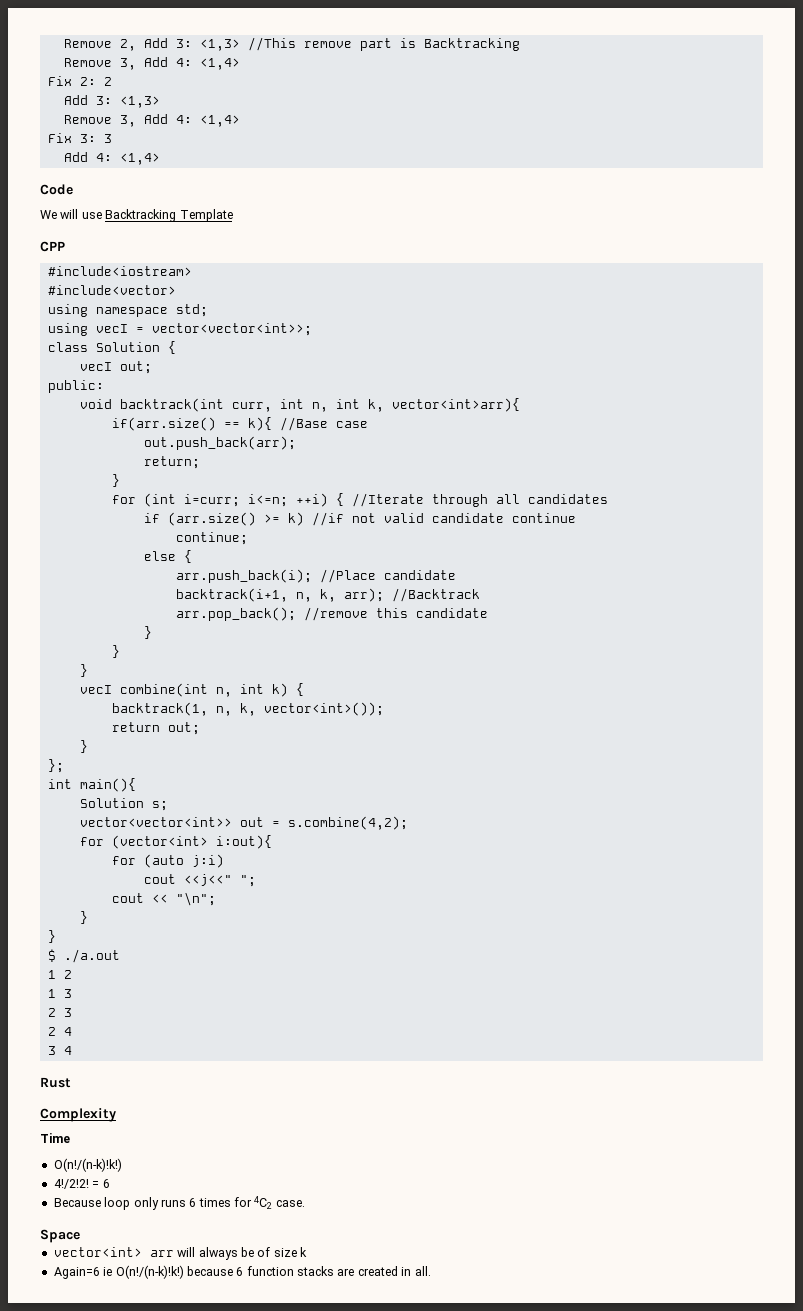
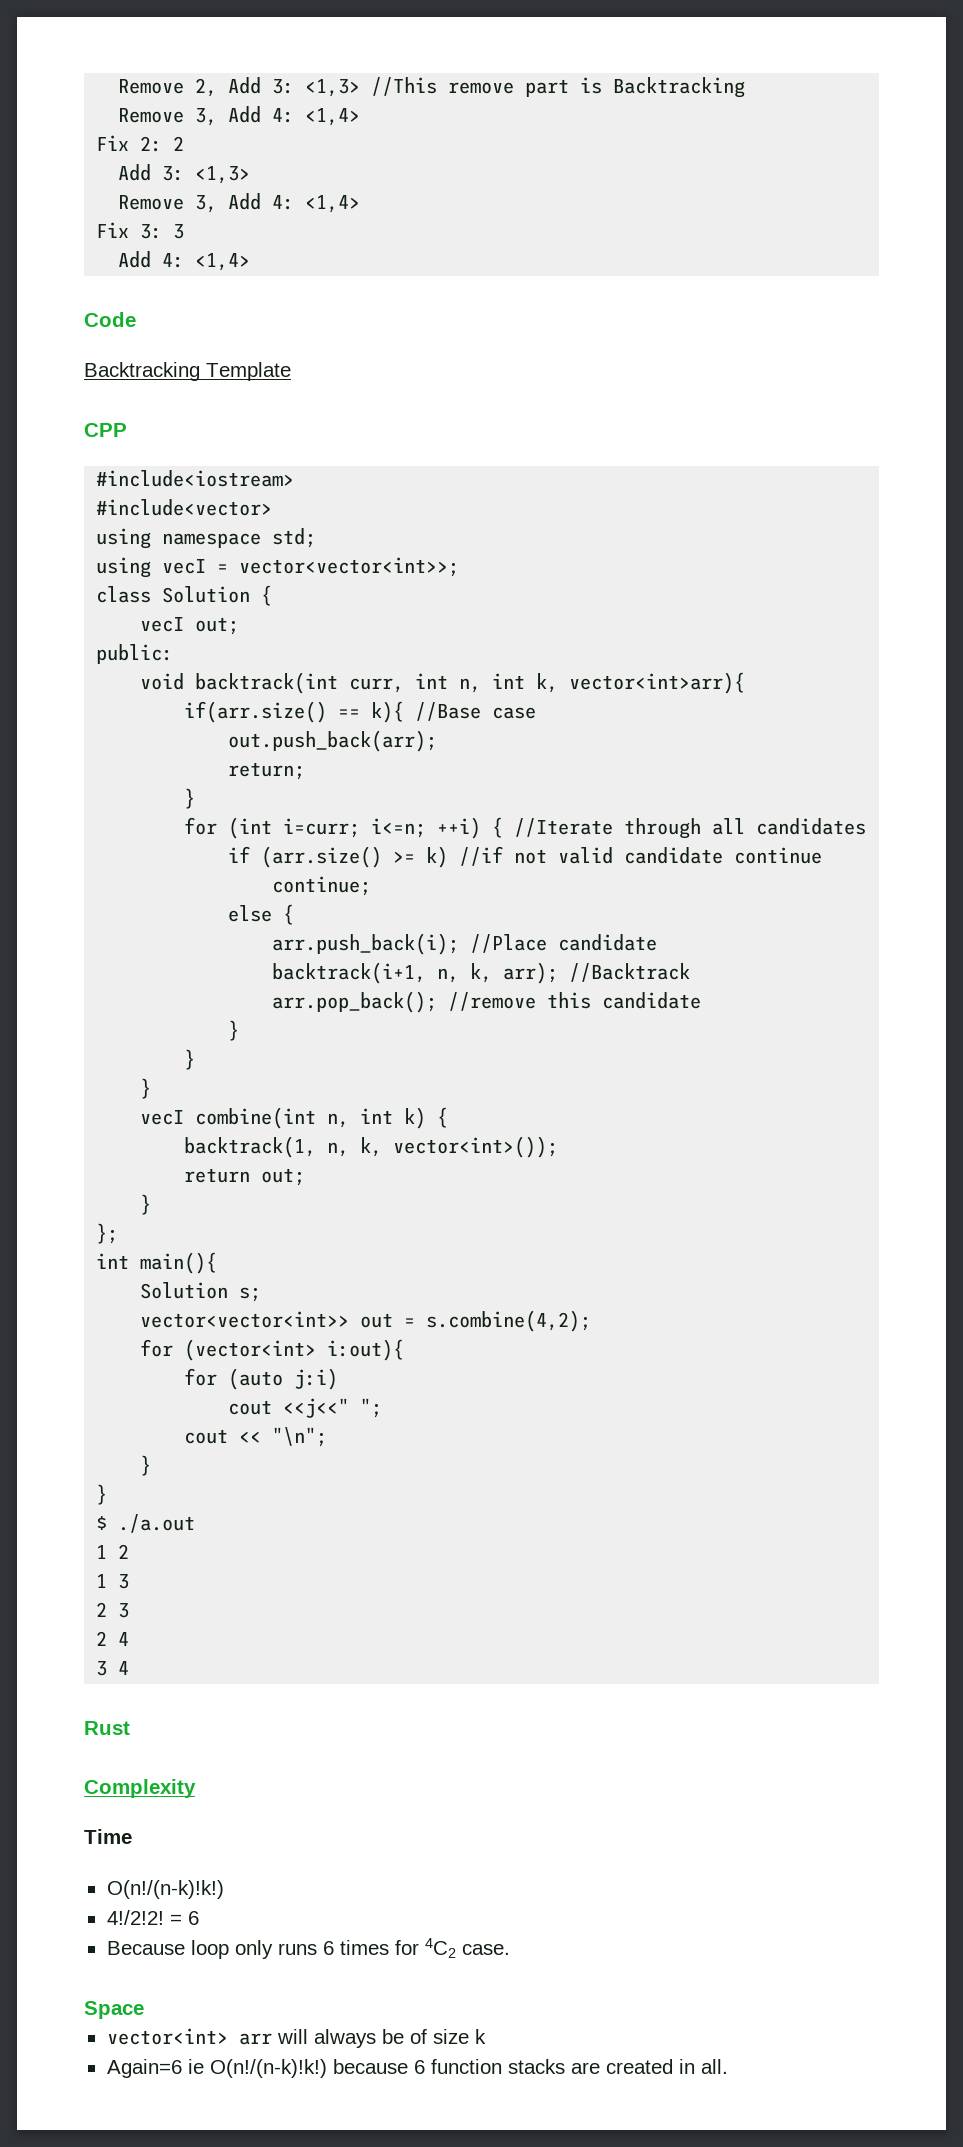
[40,209,102,219] We will use -> (136, 319) none

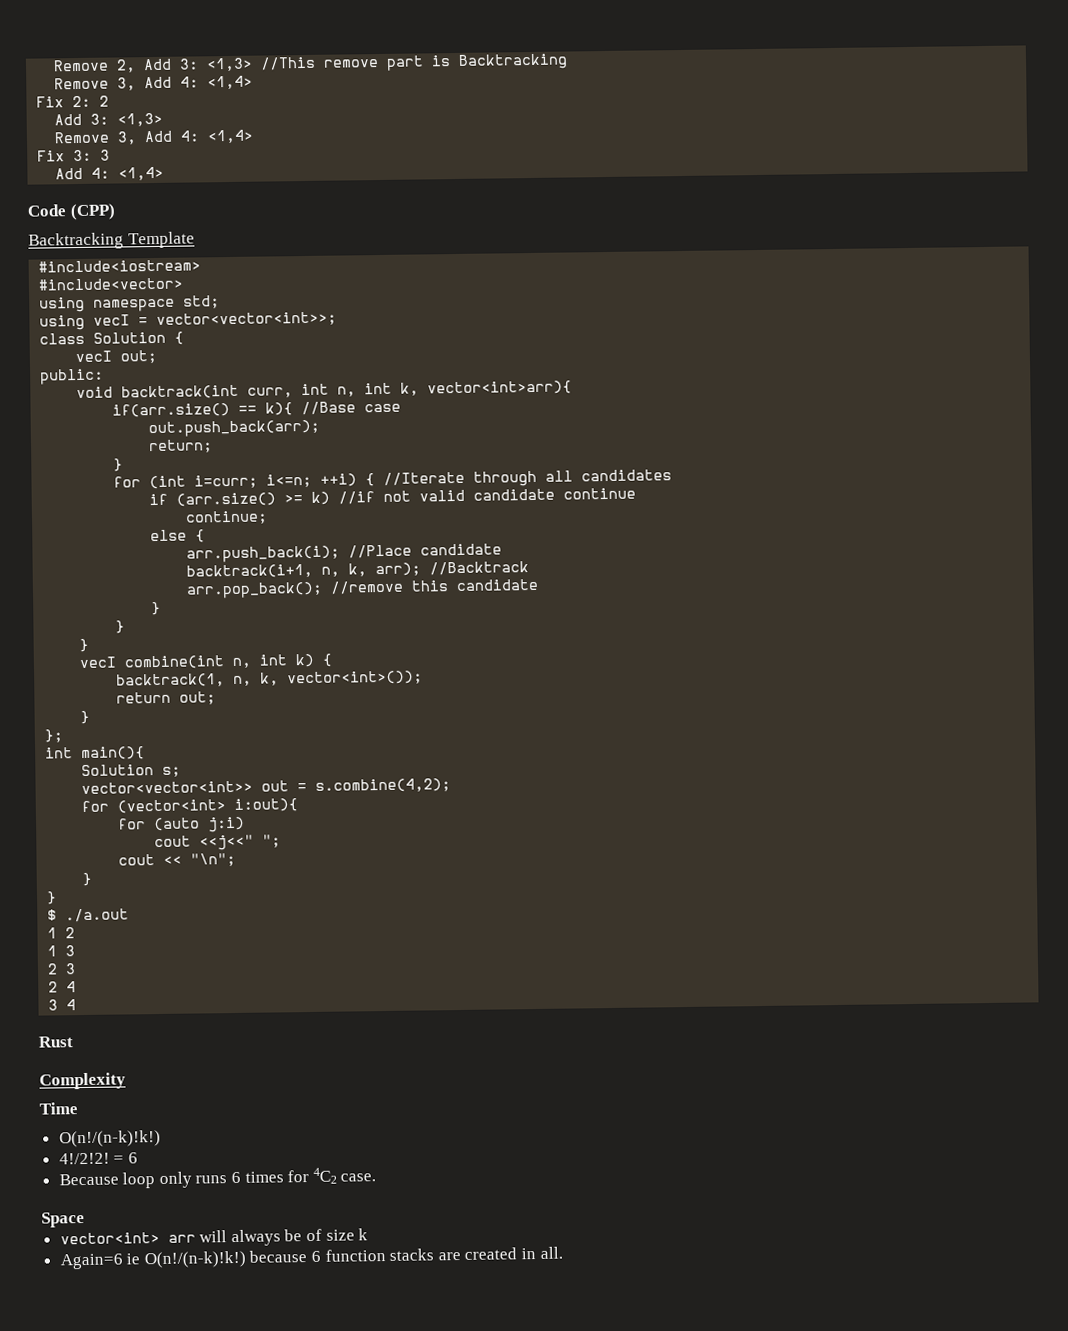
(136, 319) none -> [69,203,116,221] (CPP)
[84,423,127,437] // CPP -> (195, 240) none

